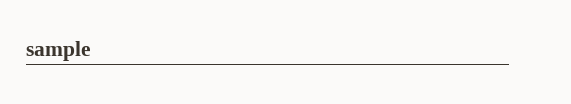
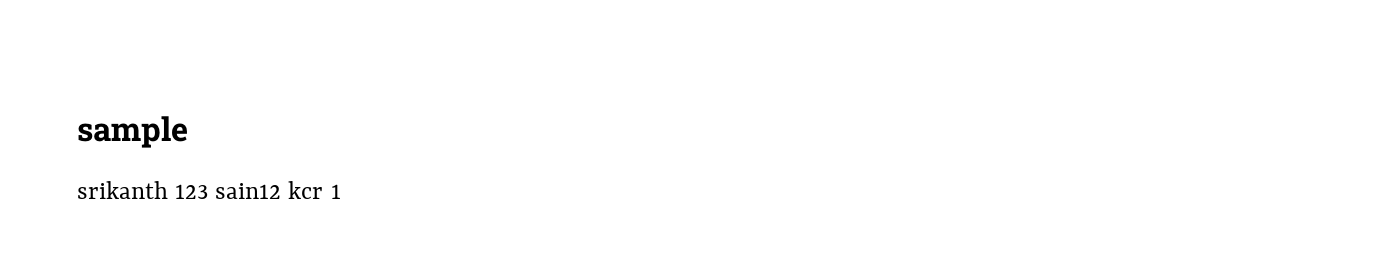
(91, 51) none -> [77,181,341,199] // srikanth 123 sain12 kcr 1

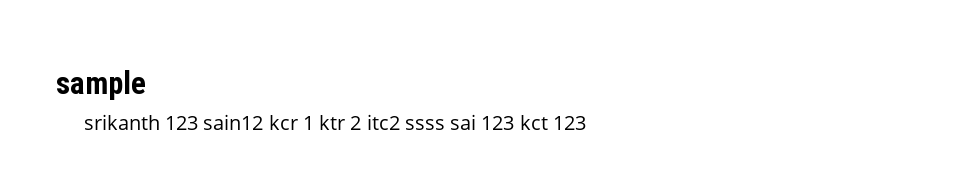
(341, 191) none -> [319,114,586,130] ktr 2 itc2 ssss sai 123 kct 123

